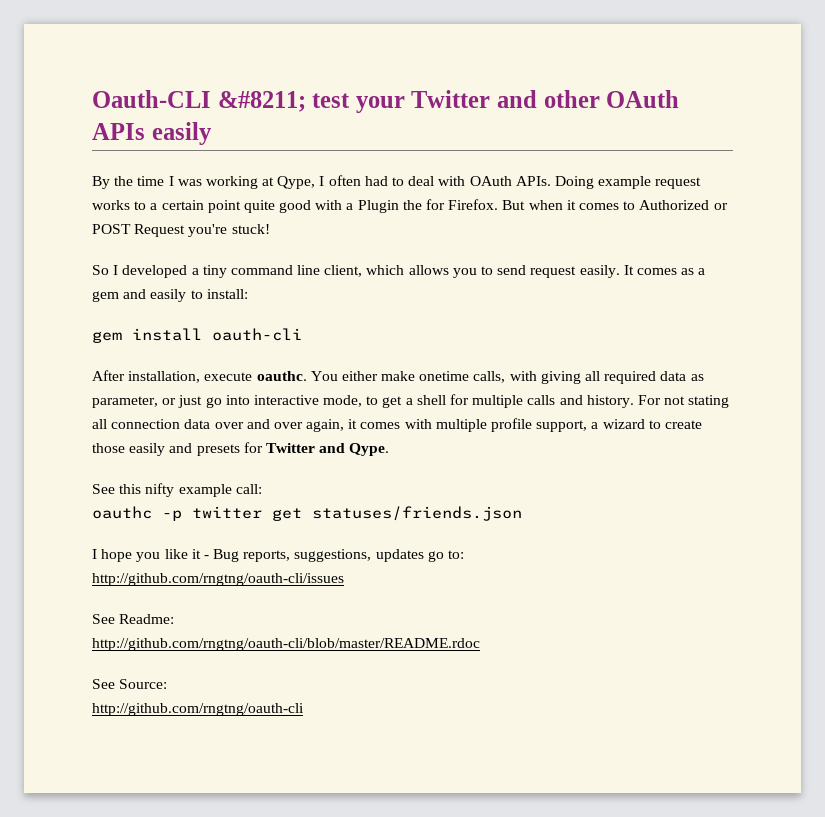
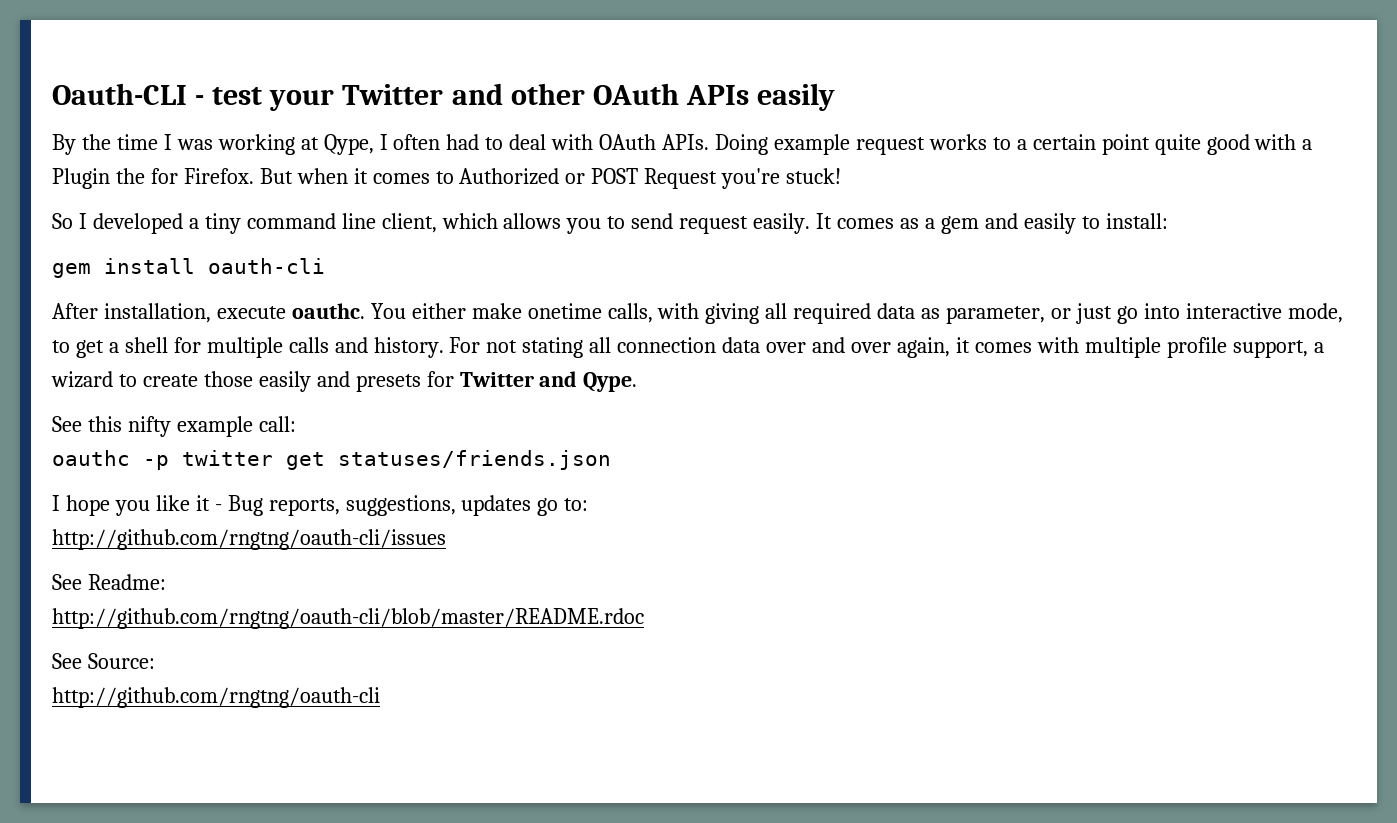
[217,91,306,112] &#8211; -> [195,95,205,105] -

